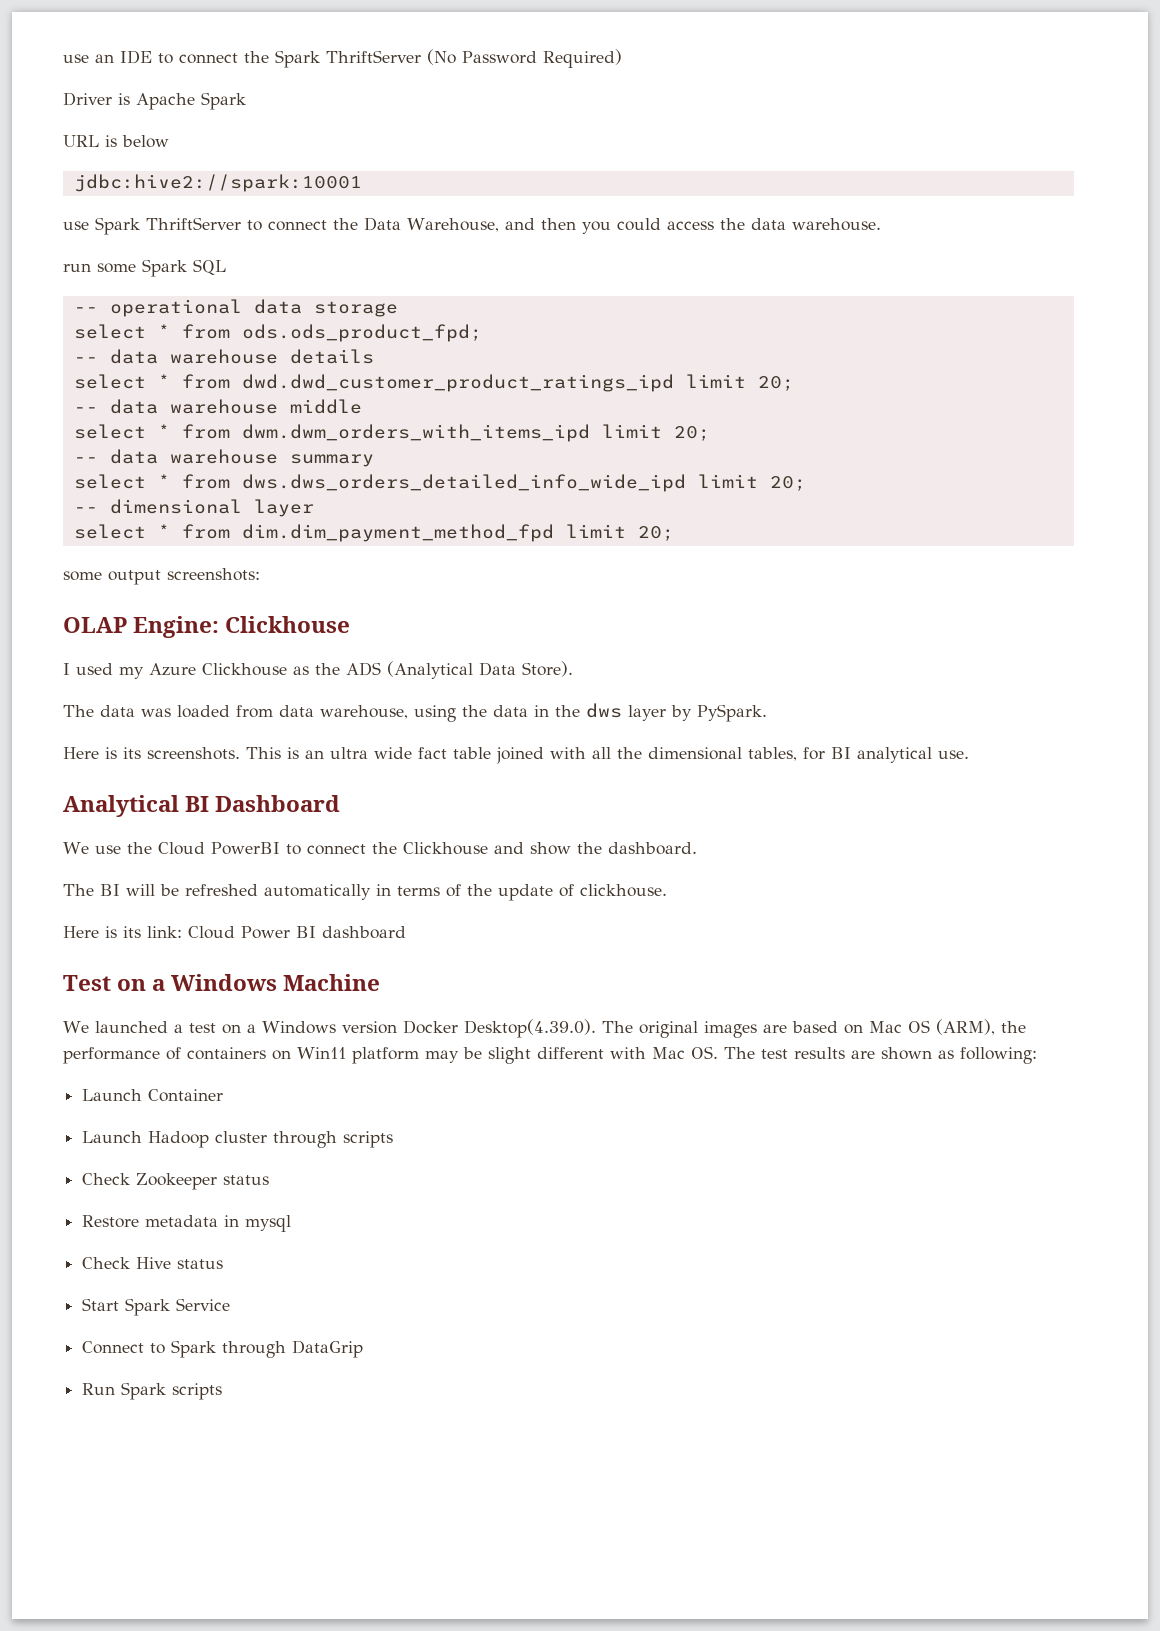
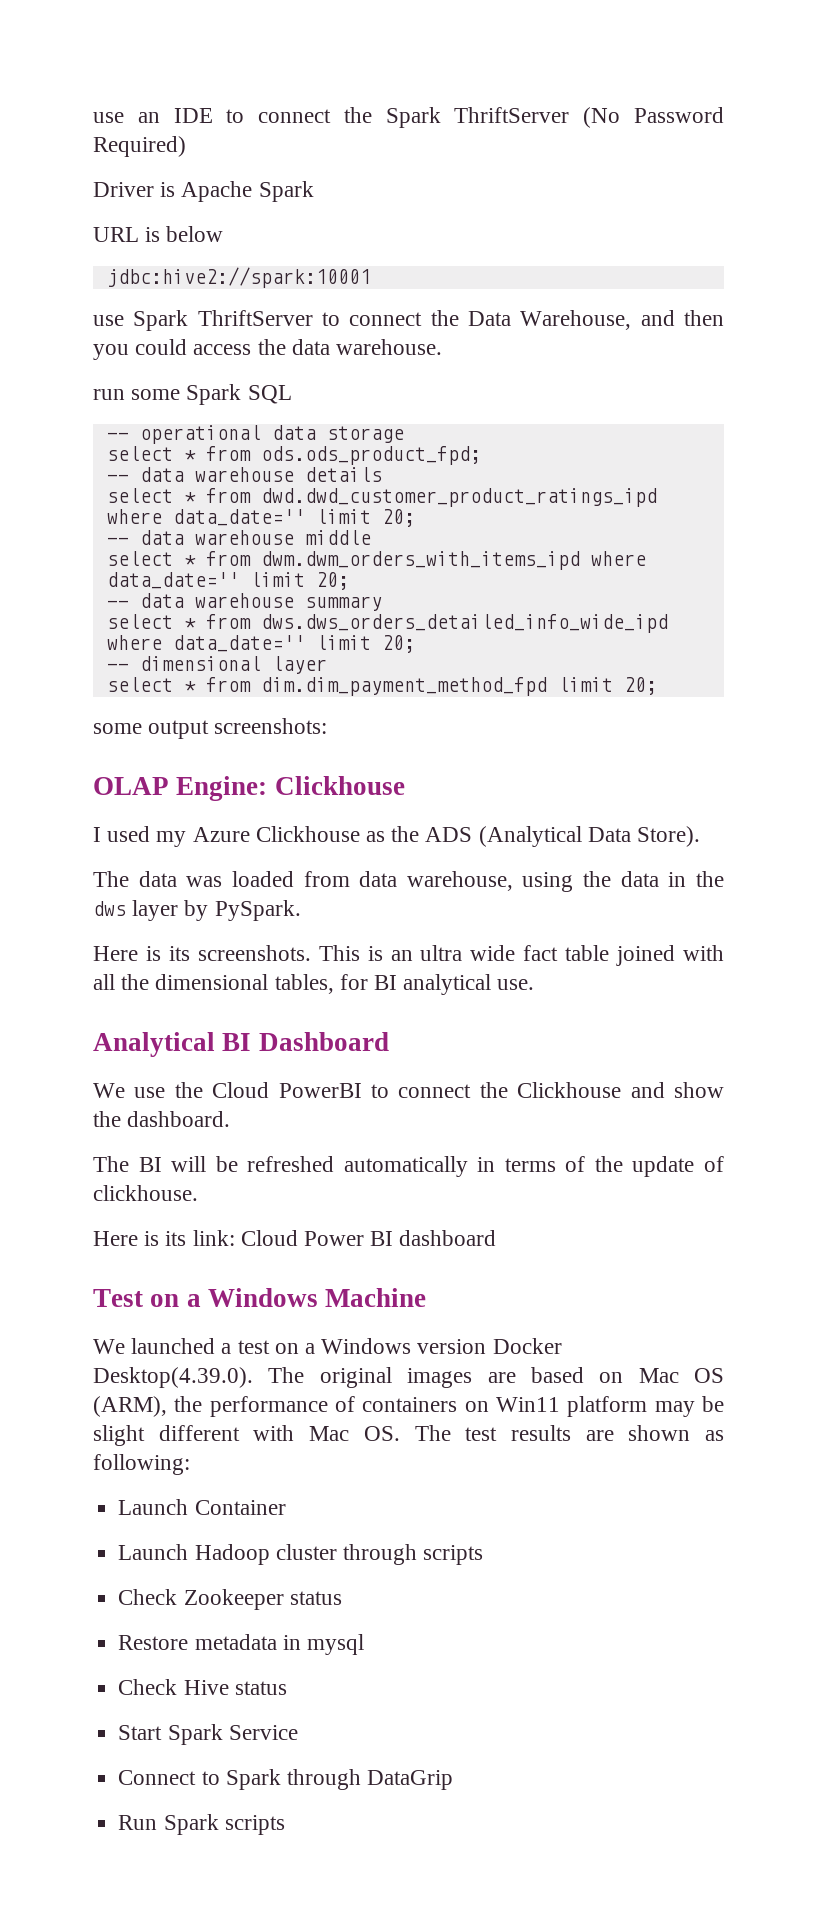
(674, 383) none -> [106,509,305,526] where data_date=''
(590, 433) none -> [590,551,646,566] [106,572,239,589] where data_date=''
(686, 483) none -> [106,635,305,652] where data_date=''

